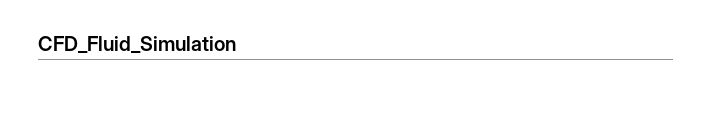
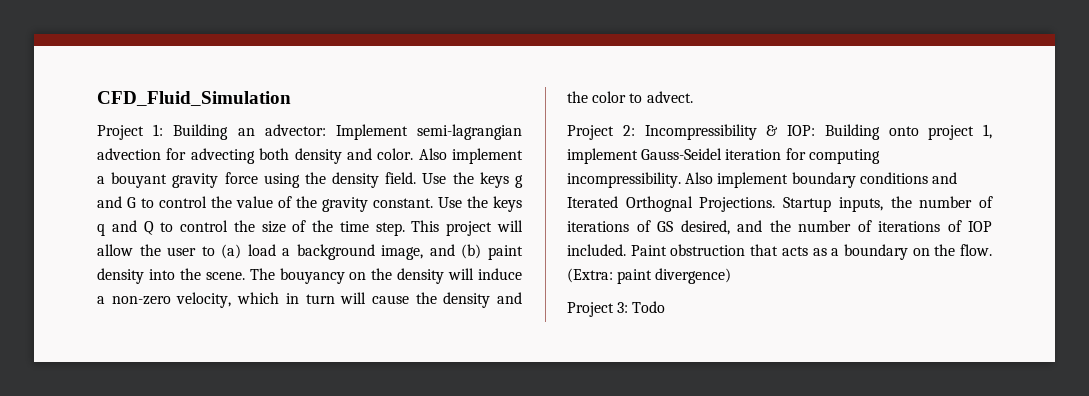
(236, 45) none -> [97,124,522,140] [97,148,523,164] [97,172,523,188] [97,196,522,212] [97,220,523,236] [97,244,523,260] [97,268,522,284] [97,292,522,308] [567,91,693,103] [567,124,992,140] [567,148,880,164] [567,172,957,188] [567,196,993,212] [567,220,992,235] [567,244,992,260] [567,268,732,284] [567,301,666,317] // Project 1: Building an advector: Implement semi-lagrangian advection for advecting both density and color. Also implement a bouyant gravity force using the density field. Use the keys g and G to control the value of the gravity constant. Use the keys q and Q to control the size of the time step. This project will allow the user to (a) load a background image, and (b) paint density into the scene. The bouyancy on the density will induce a non-zero velocity, which in turn will cause the density and the color to advect. // Project 2: Incompressibility & IOP: Building onto project 1, implement Gauss-Seidel iteration for computing incompressibility. Also implement boundary conditions and Iterated Orthognal Projections. Startup inputs, the number of iterations of GS desired, and the number of iterations of IOP included. Paint obstruction that acts as a boundary on the flow. (Extra: paint divergence) // Project 3: Todo

